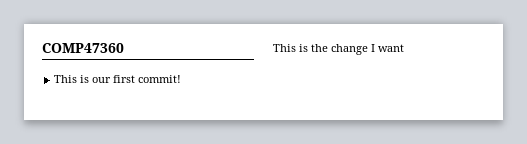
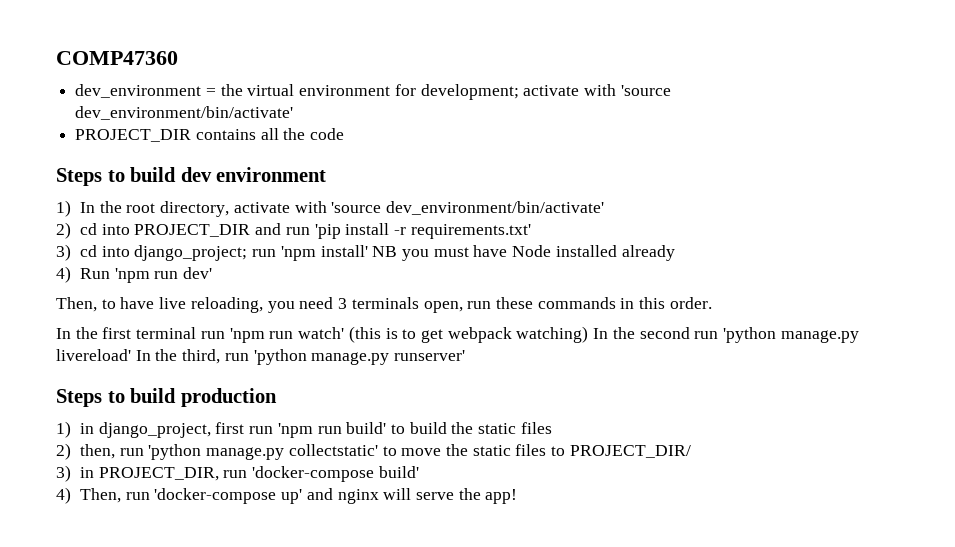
[54,75,182,83] [273,44,404,55] This is our first commit! // This is the change I want -> [75,84,671,100] [75,106,294,120] [75,128,345,142] [56,167,327,186] [56,200,605,217] [56,222,531,239] [56,244,675,261] [56,266,213,283] [56,297,712,313] [56,326,859,343] [56,349,466,365] [56,388,277,407] [56,421,552,438] [56,443,691,460] [56,465,419,482] [56,487,518,504] dev_environment = the virtual environment for development; activate with 'source dev_environment/bin/activate' // PROJECT_DIR contains all the code // Steps to build dev environment // 1) In the root directory, activate with 'source dev_environment/bin/activate' // 2) cd into PROJECT_DIR and run 'pip install -r requirements.txt' // 3) cd into django_project; run 'npm install' NB you must have Node installed already // 4) Run 'npm run dev' // Then, to have live reloading, you need 3 terminals open, run these commands in this order. // In the first terminal run 'npm run watch' (this is to get webpack watching) In the second run 'python manage.py livereload' In the third, run 'python manage.py runserver' // Steps to build production // 1) in django_project, first run 'npm run build' to build the static files // 2) then, run 'python manage.py collectstatic' to move the static files to PROJECT_DIR/ // 3) in PROJECT_DIR, run 'docker-compose build' // 4) Then, run 'docker-compose up' and nginx will serve the app!

